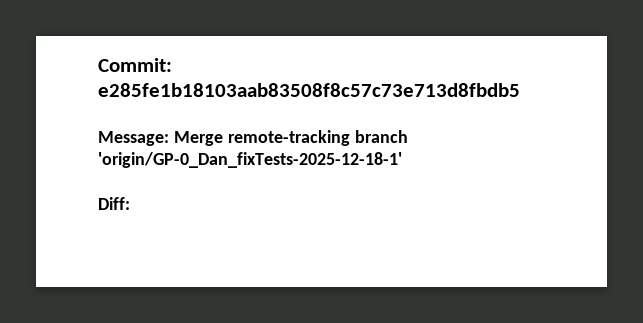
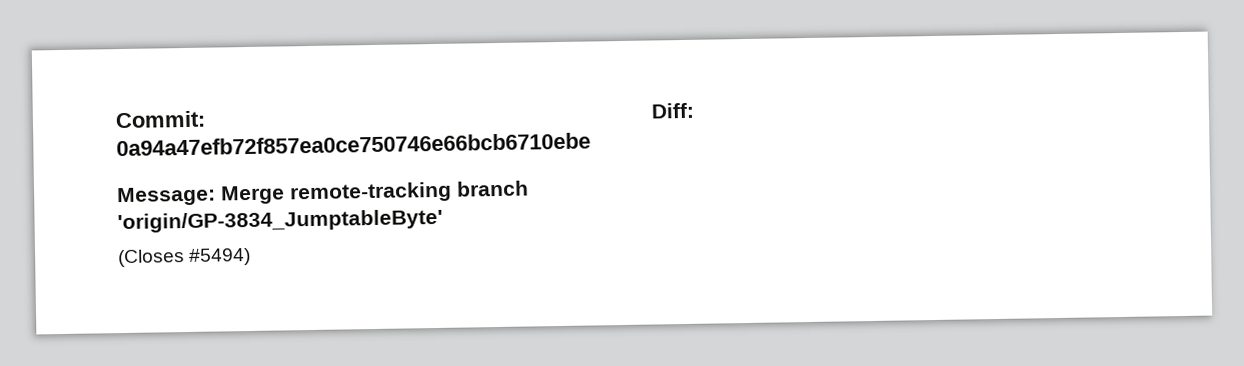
[98,83,520,97] e285fe1b18103aab83508f8c57c73e713d8fbdb5 -> [116,132,591,157] 0a94a47efb72f857ea0ce750746e66bcb6710ebe
[98,152,402,168] 'origin/GP-0_Dan_fixTests-2025-12-18-1' -> [117,208,443,234] [118,247,252,268] 'origin/GP-3834_JumptableByte' // (Closes #5494)

